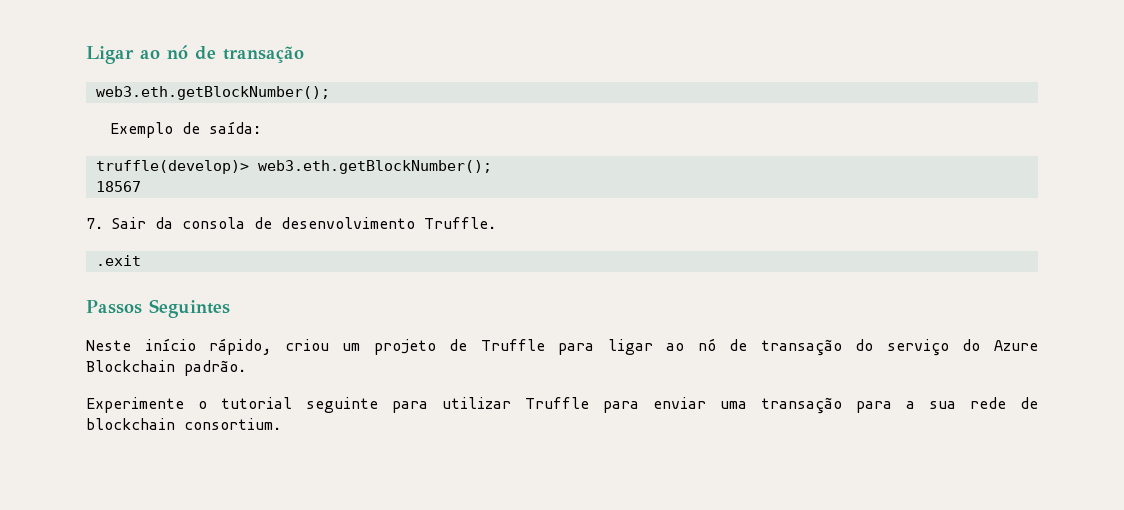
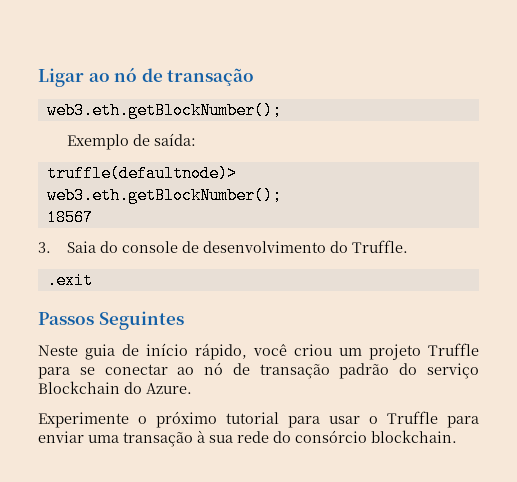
[95,160,249,174] truffle(develop)> -> [46,165,237,182] truffle(defaultnode)>
[86,217,245,229] 7. Sair da consola -> [38,241,178,253] 3. Saia do console
(415, 223) none -> [329,241,348,253] do
(131, 345) none -> [85,344,139,360] guia de
(272, 346) none -> [253,344,287,356] você
[449,338,842,356] de Truffle para ligar ao nó de transação -> [428,343,479,356] [38,362,390,379] Truffle para se conectar ao nó de transação padrão
[962,339,1038,351] [86,360,246,376] [86,397,511,413] do Azure Blockchain padrão. // Experimente o tutorial seguinte para utilizar -> [38,381,192,394] [38,411,378,428] Blockchain do Azure. // Experimente o próximo tutorial para usar o
[856,397,1038,413] [86,418,281,430] para a sua rede de blockchain consortium. -> [197,430,457,443] à sua rede do consórcio blockchain.

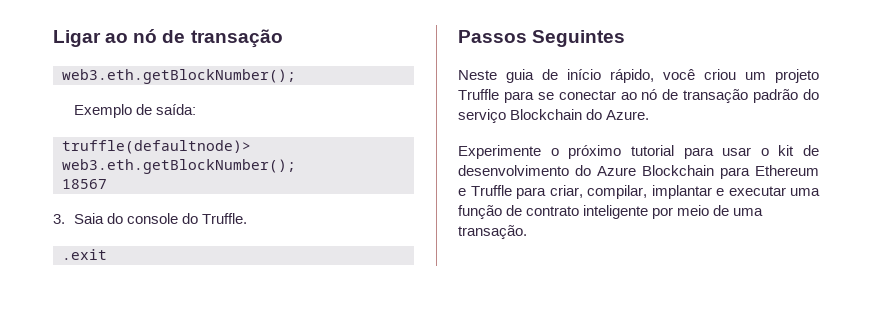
[181,241,326,253] de desenvolvimento -> (178, 218) none
[387,411,479,428] [38,430,457,447] Truffle para enviar uma transação à sua rede do consórcio blockchain. -> [778,145,819,156] [458,165,819,179] [458,185,820,199] [458,205,764,219] [458,225,527,239] kit de desenvolvimento do Azure Blockchain para Ethereum e Truffle para criar, compilar, implantar e executar uma função de contrato inteligente por meio de uma transação.

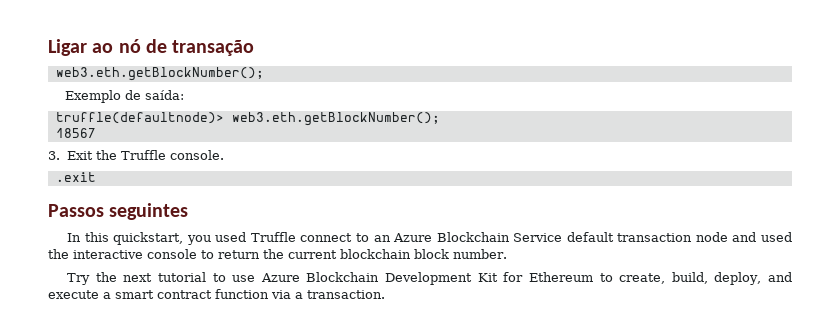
[73,213,247,224] [62,249,107,260] [458,30,626,47] [458,69,819,83] [458,89,819,103] [458,109,650,123] [458,145,819,159] [458,165,819,179] [458,185,820,199] [458,205,764,219] [458,225,527,239] Saia do console do Truffle. // .exit // Passos Seguintes // Neste guia de início rápido, você criou um projeto Truffle para se conectar ao nó de transação padrão do serviço Blockchain do Azure. // Experimente o próximo tutorial para usar o kit de desenvolvimento do Azure Blockchain para Ethereum e Truffle para criar, compilar, implantar e executar uma função de contrato inteligente por meio de uma transação. -> [66,150,224,160] [55,172,96,182] [48,203,189,220] [67,232,793,245] [48,249,507,259] [67,272,793,285] [48,289,385,299] Exit the Truffle console. // .exit // Passos seguintes // In this quickstart, you used Truffle connect to an Azure Blockchain Service default transaction node and used the interactive console to return the current blockchain block number. // Try the next tutorial to use Azure Blockchain Development Kit for Ethereum to create, build, deploy, and execute a smart contract function via a transaction.

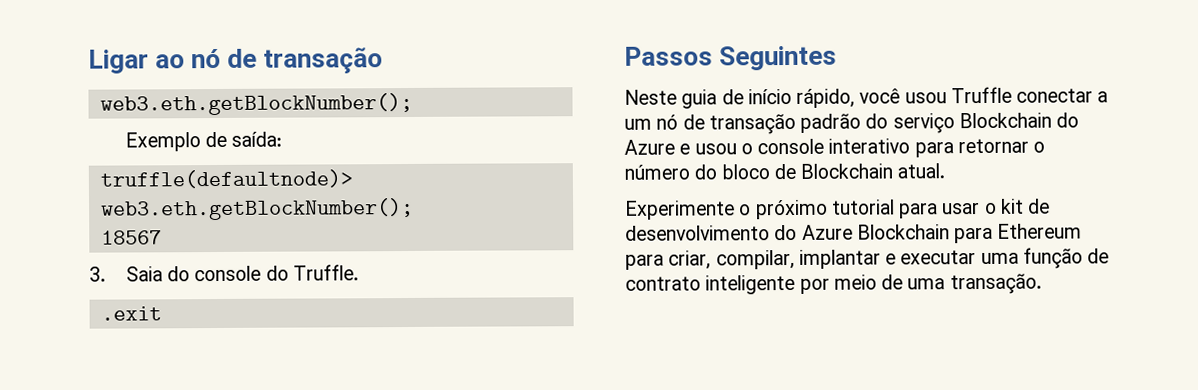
[66,150,224,160] [55,172,96,182] [48,203,189,220] [67,232,793,245] [48,249,507,259] [67,272,793,285] [48,289,385,299] Exit the Truffle console. // .exit // Passos seguintes // In this quickstart, you used Truffle connect to an Azure Blockchain Service default transaction node and used the interactive console to return the current blockchain block number. // Try the next tutorial to use Azure Blockchain Development Kit for Ethereum to create, build, deploy, and execute a smart contract function via a transaction. -> [125,264,359,282] [100,306,162,321] [624,45,838,71] [624,86,1109,109] [624,112,1080,135] [624,138,1046,158] [624,163,946,180] [625,198,1051,220] [625,223,1083,244] [625,247,1110,270] [625,273,1042,295] Saia do console do Truffle. // .exit // Passos Seguintes // Neste guia de início rápido, você usou Truffle conectar a um nó de transação padrão do serviço Blockchain do Azure e usou o console interativo para retornar o número do bloco de Blockchain atual. // Experimente o próximo tutorial para usar o kit de desenvolvimento do Azure Blockchain para Ethereum para criar, compilar, implantar e executar uma função de contrato inteligente por meio de uma transação.

